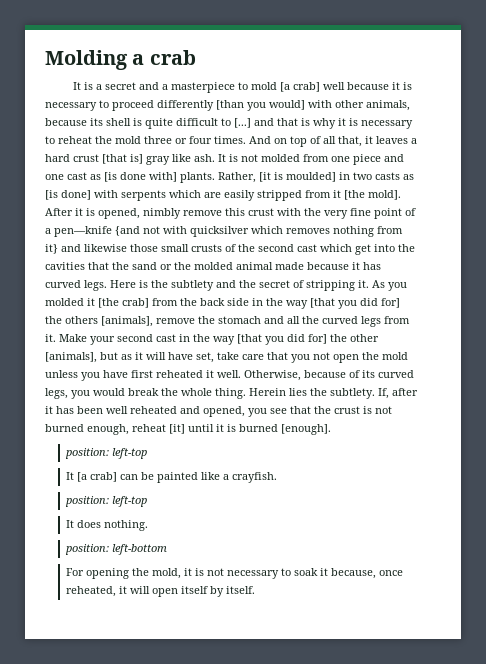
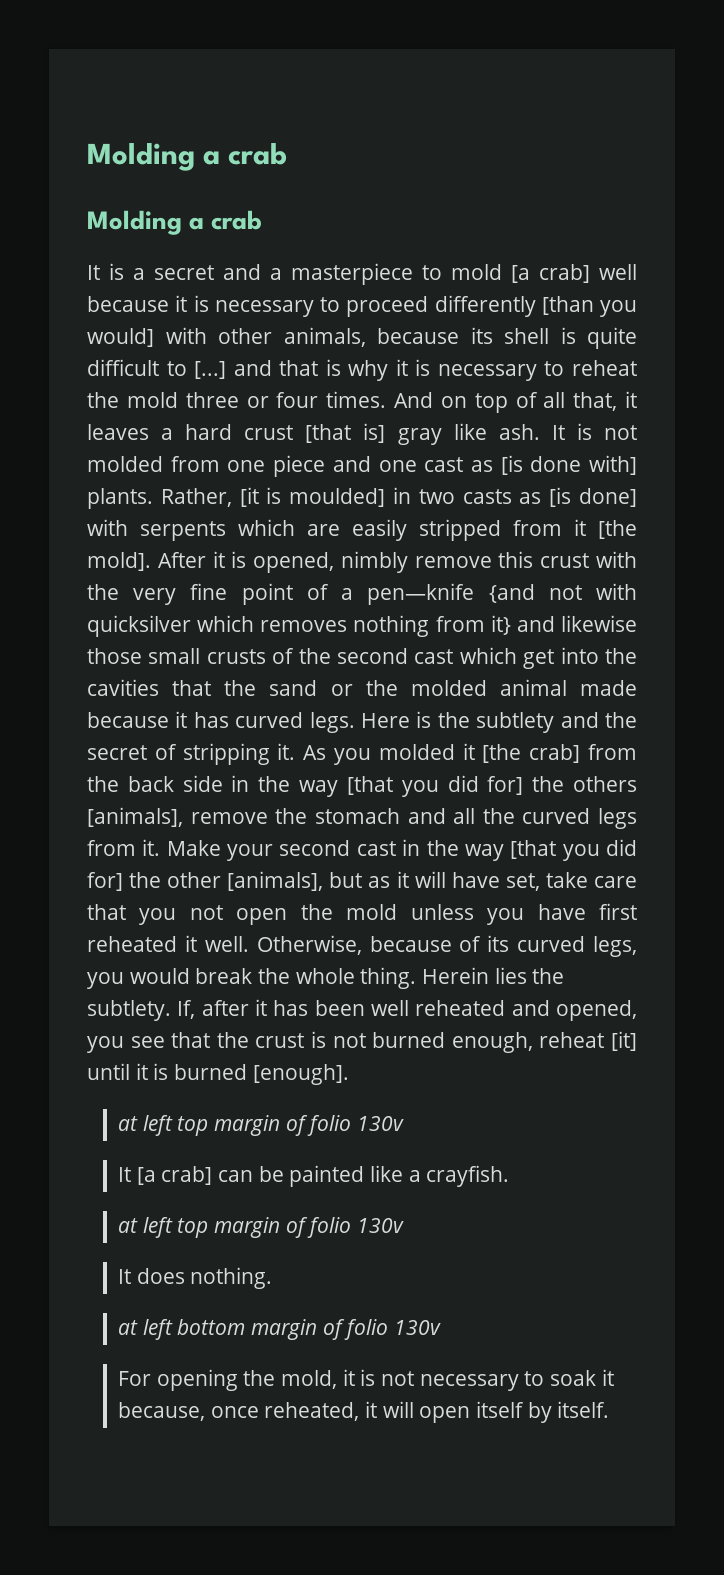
[45,50,196,70] Molding a crab -> [87,143,288,171] [87,210,263,235] Molding a crab // Molding a crab
[64,448,147,459] position: left-top -> [118,1115,405,1136] at left top margin of folio 130v
[64,496,147,507] [65,520,148,531] [64,544,167,555] position: left-top // It does nothing. // position: left-bottom -> [118,1217,405,1238] [118,1267,273,1289] [118,1319,442,1340] at left top margin of folio 130v // It does nothing. // at left bottom margin of folio 130v

